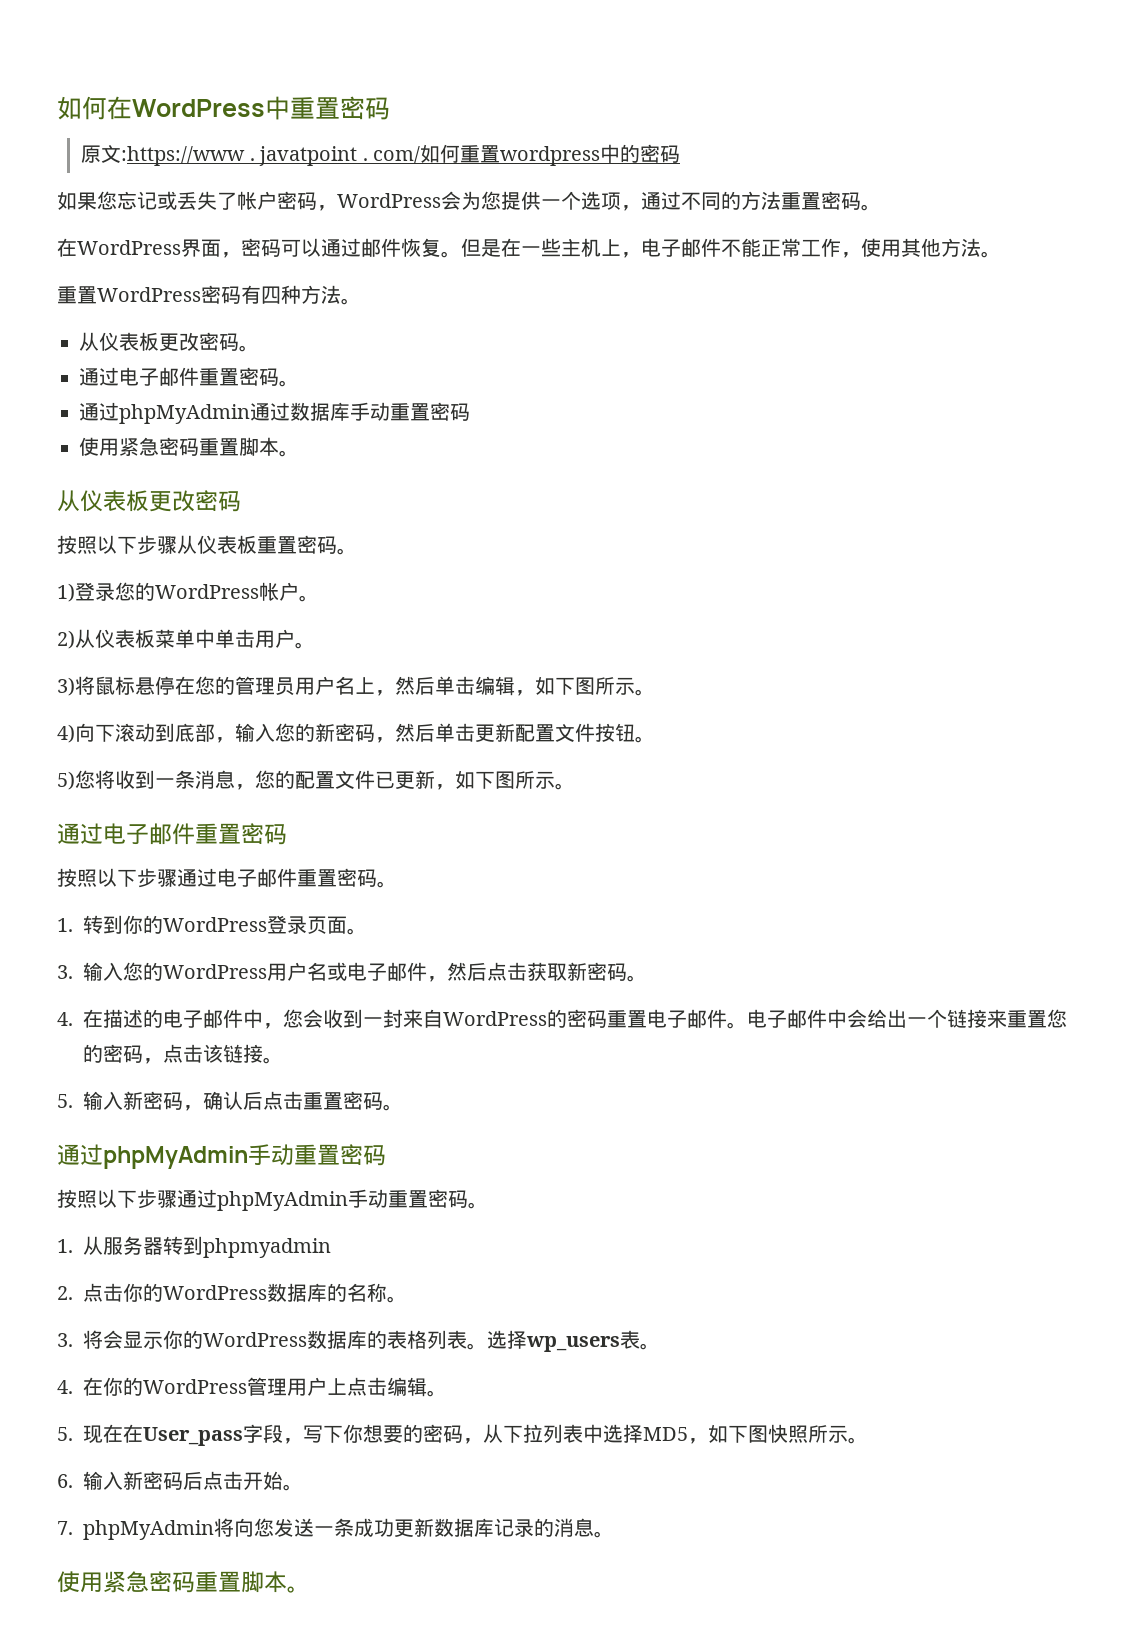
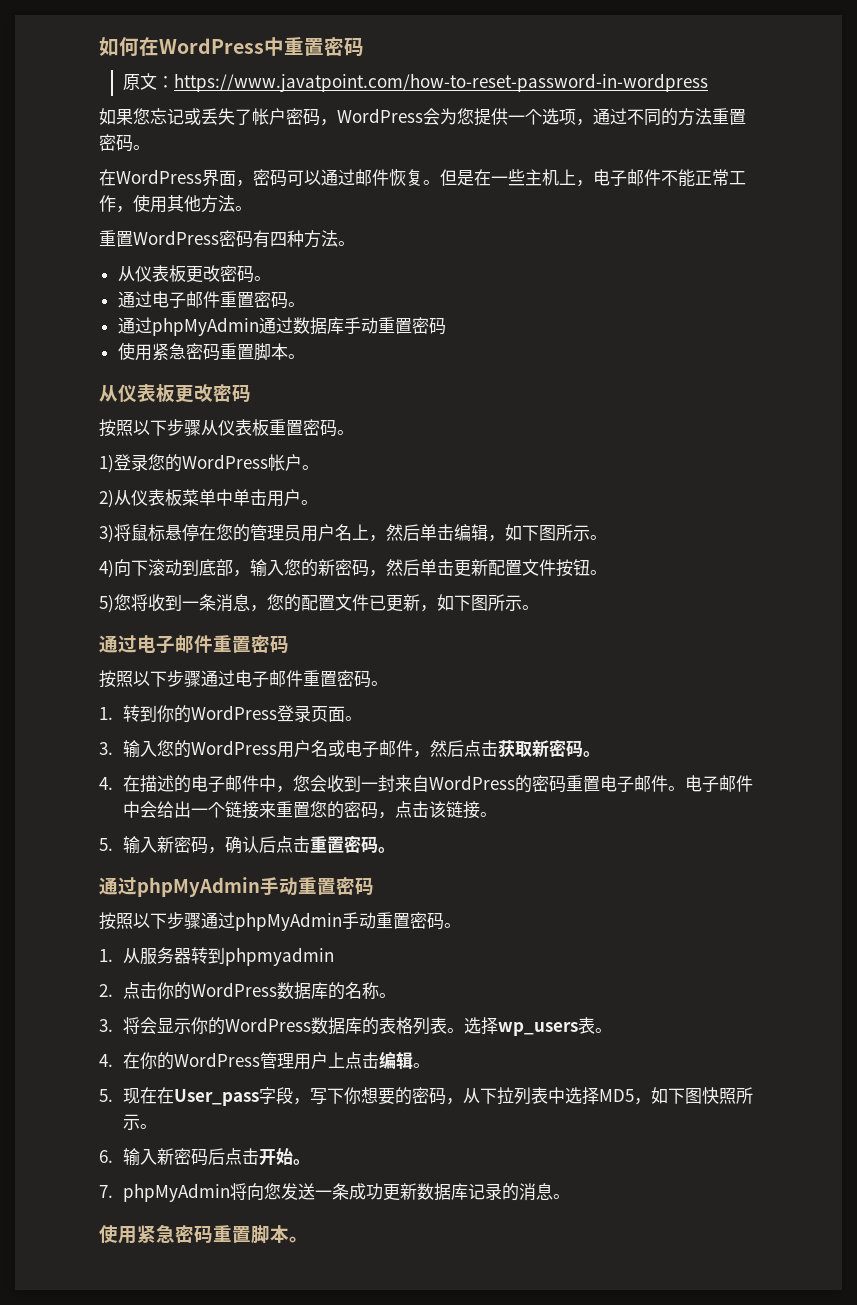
[121,144,681,166] :https://www . javatpoint . com/如何重置wordpress中的密码 -> [156,73,708,92] ：https://www.javatpoint.com/how-to-reset-password-in-wordpress

